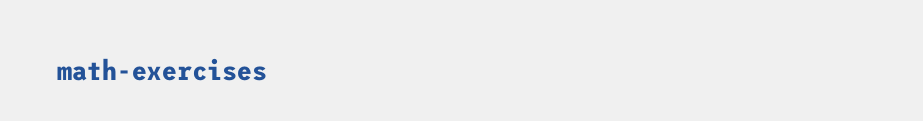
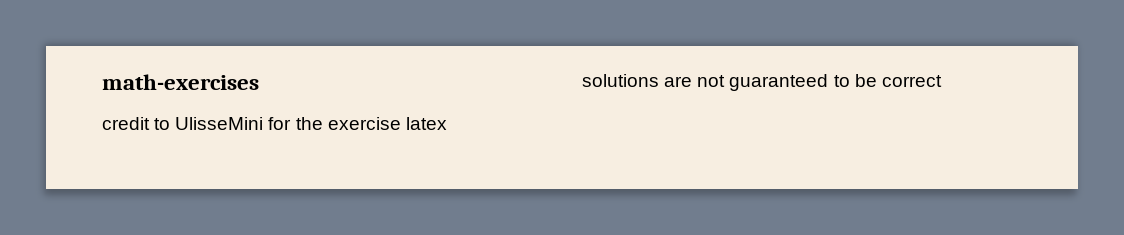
(267, 69) none -> [102,117,447,130] [582,74,942,91] // credit to UlisseMini for the exercise latex // solutions are not guaranteed to be correct

